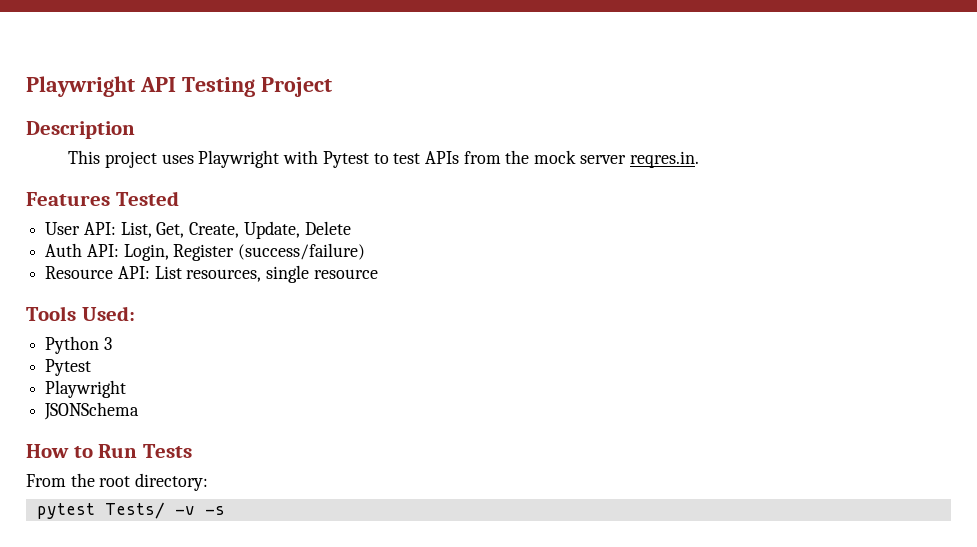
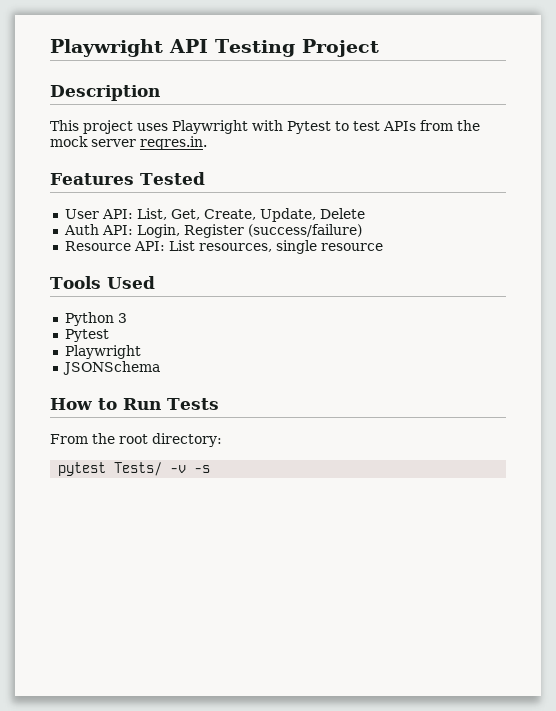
[81,306,135,321] Used: -> [106,276,155,289] Used

